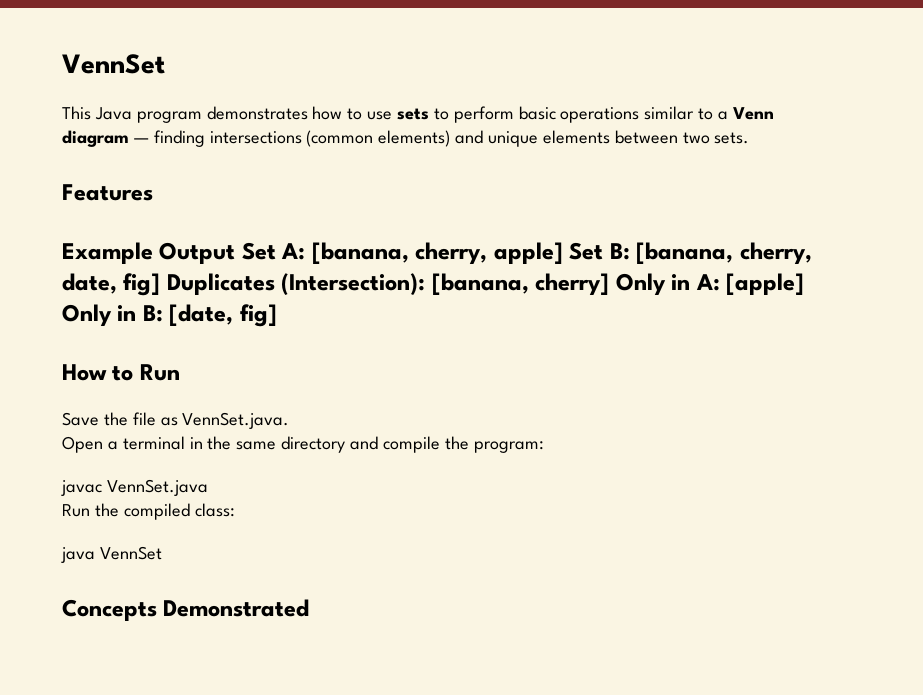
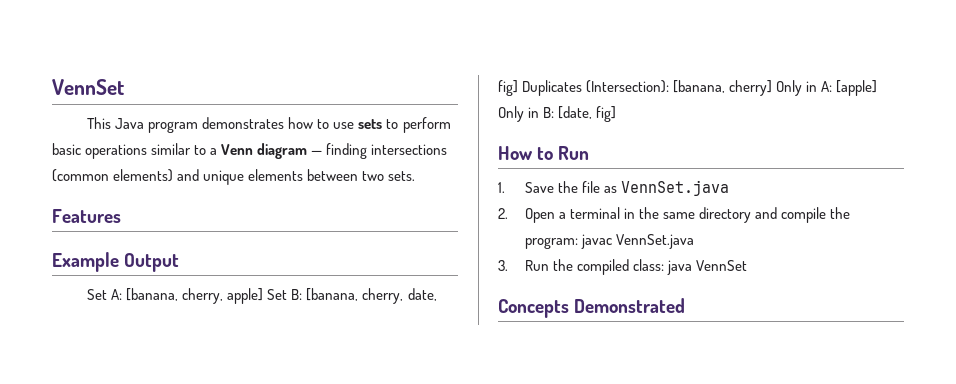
(236, 253) none -> (180, 262) //
(180, 372) none -> [498,182,505,193] 1.
[182,412,290,429] VennSet.java. // -> [621,180,730,196] [498,208,508,219] VennSet.java // 2.
(544, 447) // -> (578, 243) none
(208, 487) none -> [498,260,508,271] 3.
(235, 510) // -> (665, 265) none

